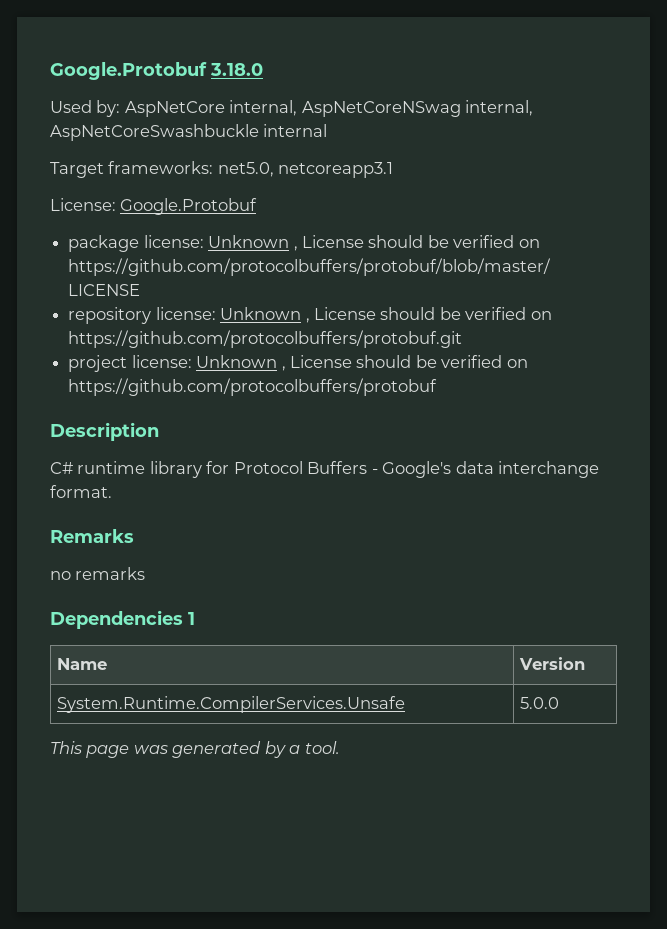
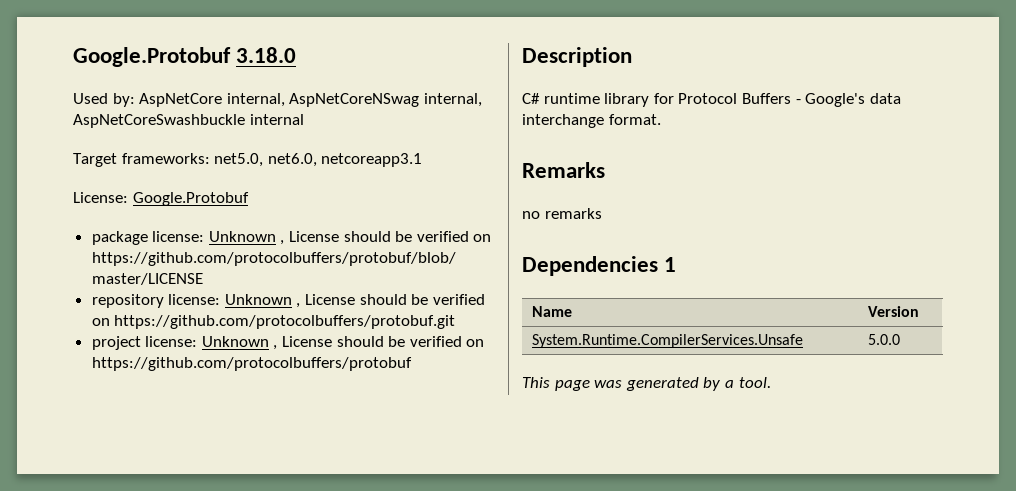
(274, 169) none -> [267,153,317,167] net6.0,

